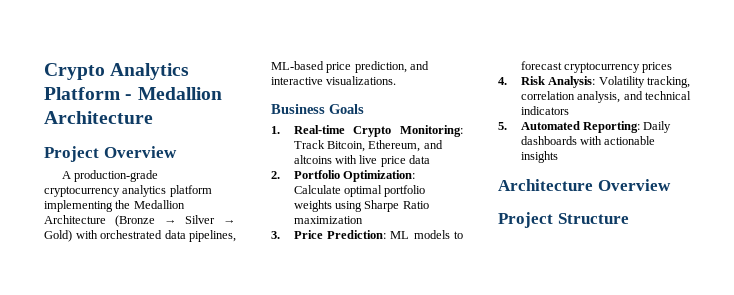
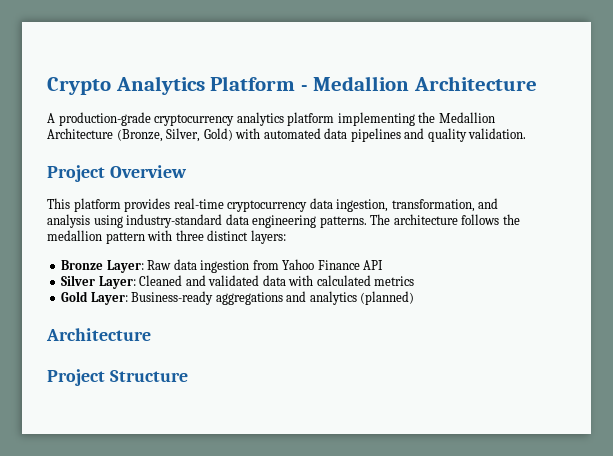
[44,146,177,162] // Project Overview -> (537, 83) none
[114,215,236,227] [44,230,236,242] [271,61,430,73] [271,76,397,85] [271,104,364,114] [271,125,463,137] [293,140,443,152] [293,155,431,167] [271,170,415,182] [293,185,426,197] [293,200,429,212] [293,216,363,224] [271,230,463,239] [520,61,673,73] [498,76,690,88] [520,91,691,103] [520,106,569,115] [498,121,672,133] [520,136,656,145] [520,151,558,163] [498,179,671,191] (Bronze → Silver → Gold) with orchestrated data pipelines, ML-based price prediction, and interactive visualizations. // Business Goals // 1. Real-time Crypto Monitoring: Track Bitcoin, Ethereum, and altcoins with live price data // 2. Portfolio Optimization: Calculate optimal portfolio weights using Sharpe Ratio maximization // 3. Price Prediction: ML models to forecast cryptocurrency prices // 4. Risk Analysis: Volatility tracking, correlation analysis, and technical indicators // 5. Automated Reporting: Daily dashboards with actionable insights // Architecture Overview -> [116,128,527,142] [47,165,187,182] [47,198,499,212] [47,214,520,228] [47,230,286,244] [61,259,384,273] [61,275,415,289] [61,291,415,305] [46,328,151,341] (Bronze, Silver, Gold) with automated data pipelines and quality validation. // Project Overview // This platform provides real-time cryptocurrency data ingestion, transformation, and analysis using industry-standard data engineering patterns. The architecture follows the medallion pattern with three distinct layers: // Bronze Layer: Raw data ingestion from Yahoo Finance API // Silver Layer: Cleaned and validated data with calculated metrics // Gold Layer: Business-ready aggregations and analytics (planned) // Architecture

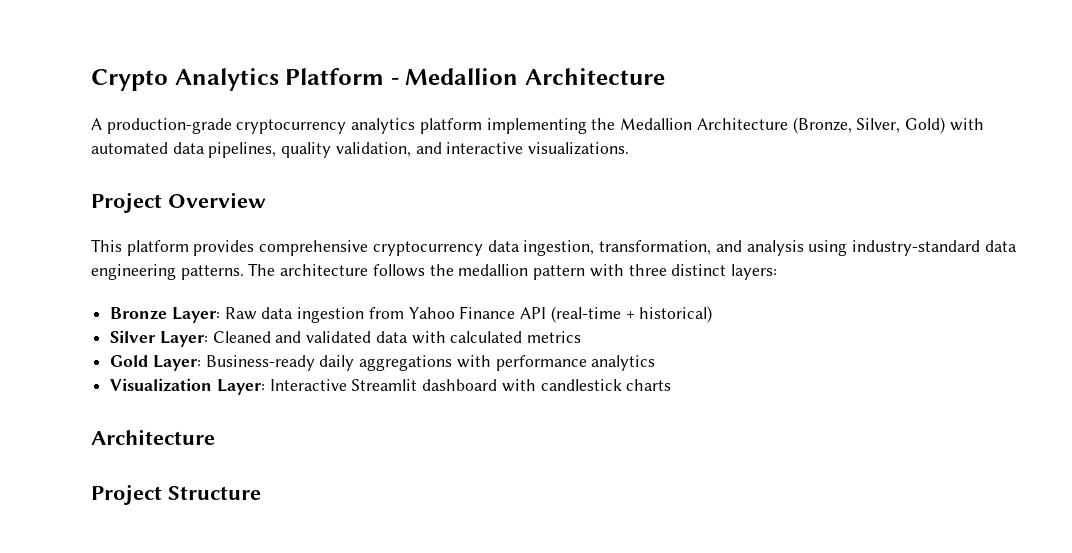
[350,128,527,142] pipelines and quality validation. -> [208,142,630,158] pipelines, quality validation, and interactive visualizations.
[173,198,224,209] real-time -> [259,240,369,256] comprehensive
(384, 265) none -> [550,306,713,323] (real-time + historical)
[215,291,415,305] aggregations and analytics (planned) -> [319,355,656,371] [110,378,672,395] daily aggregations with performance analytics // Visualization Layer: Interactive Streamlit dashboard with candlestick charts

